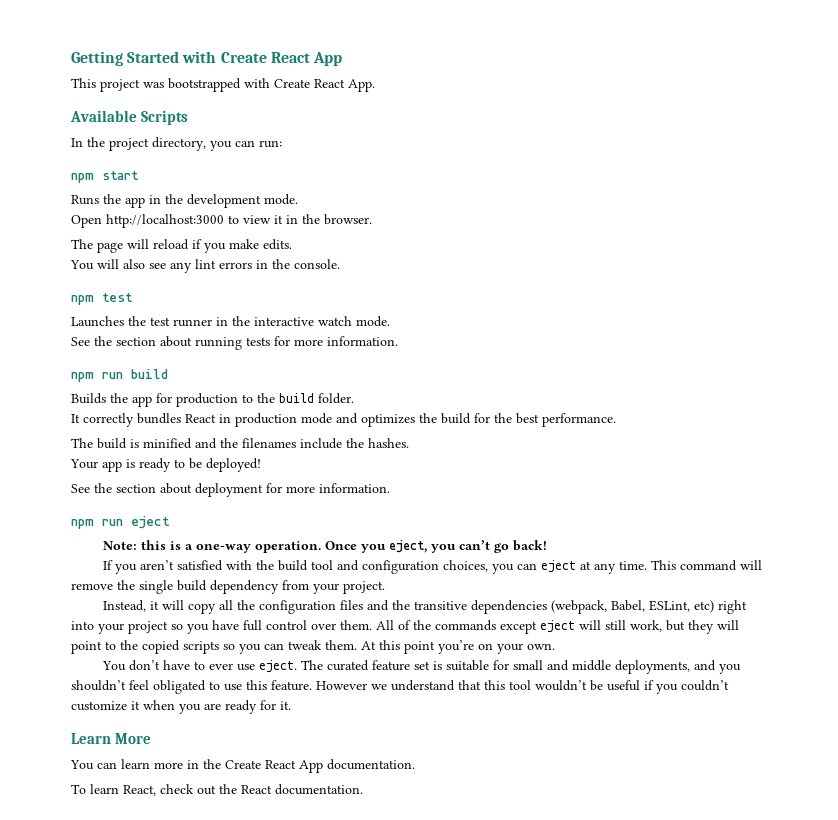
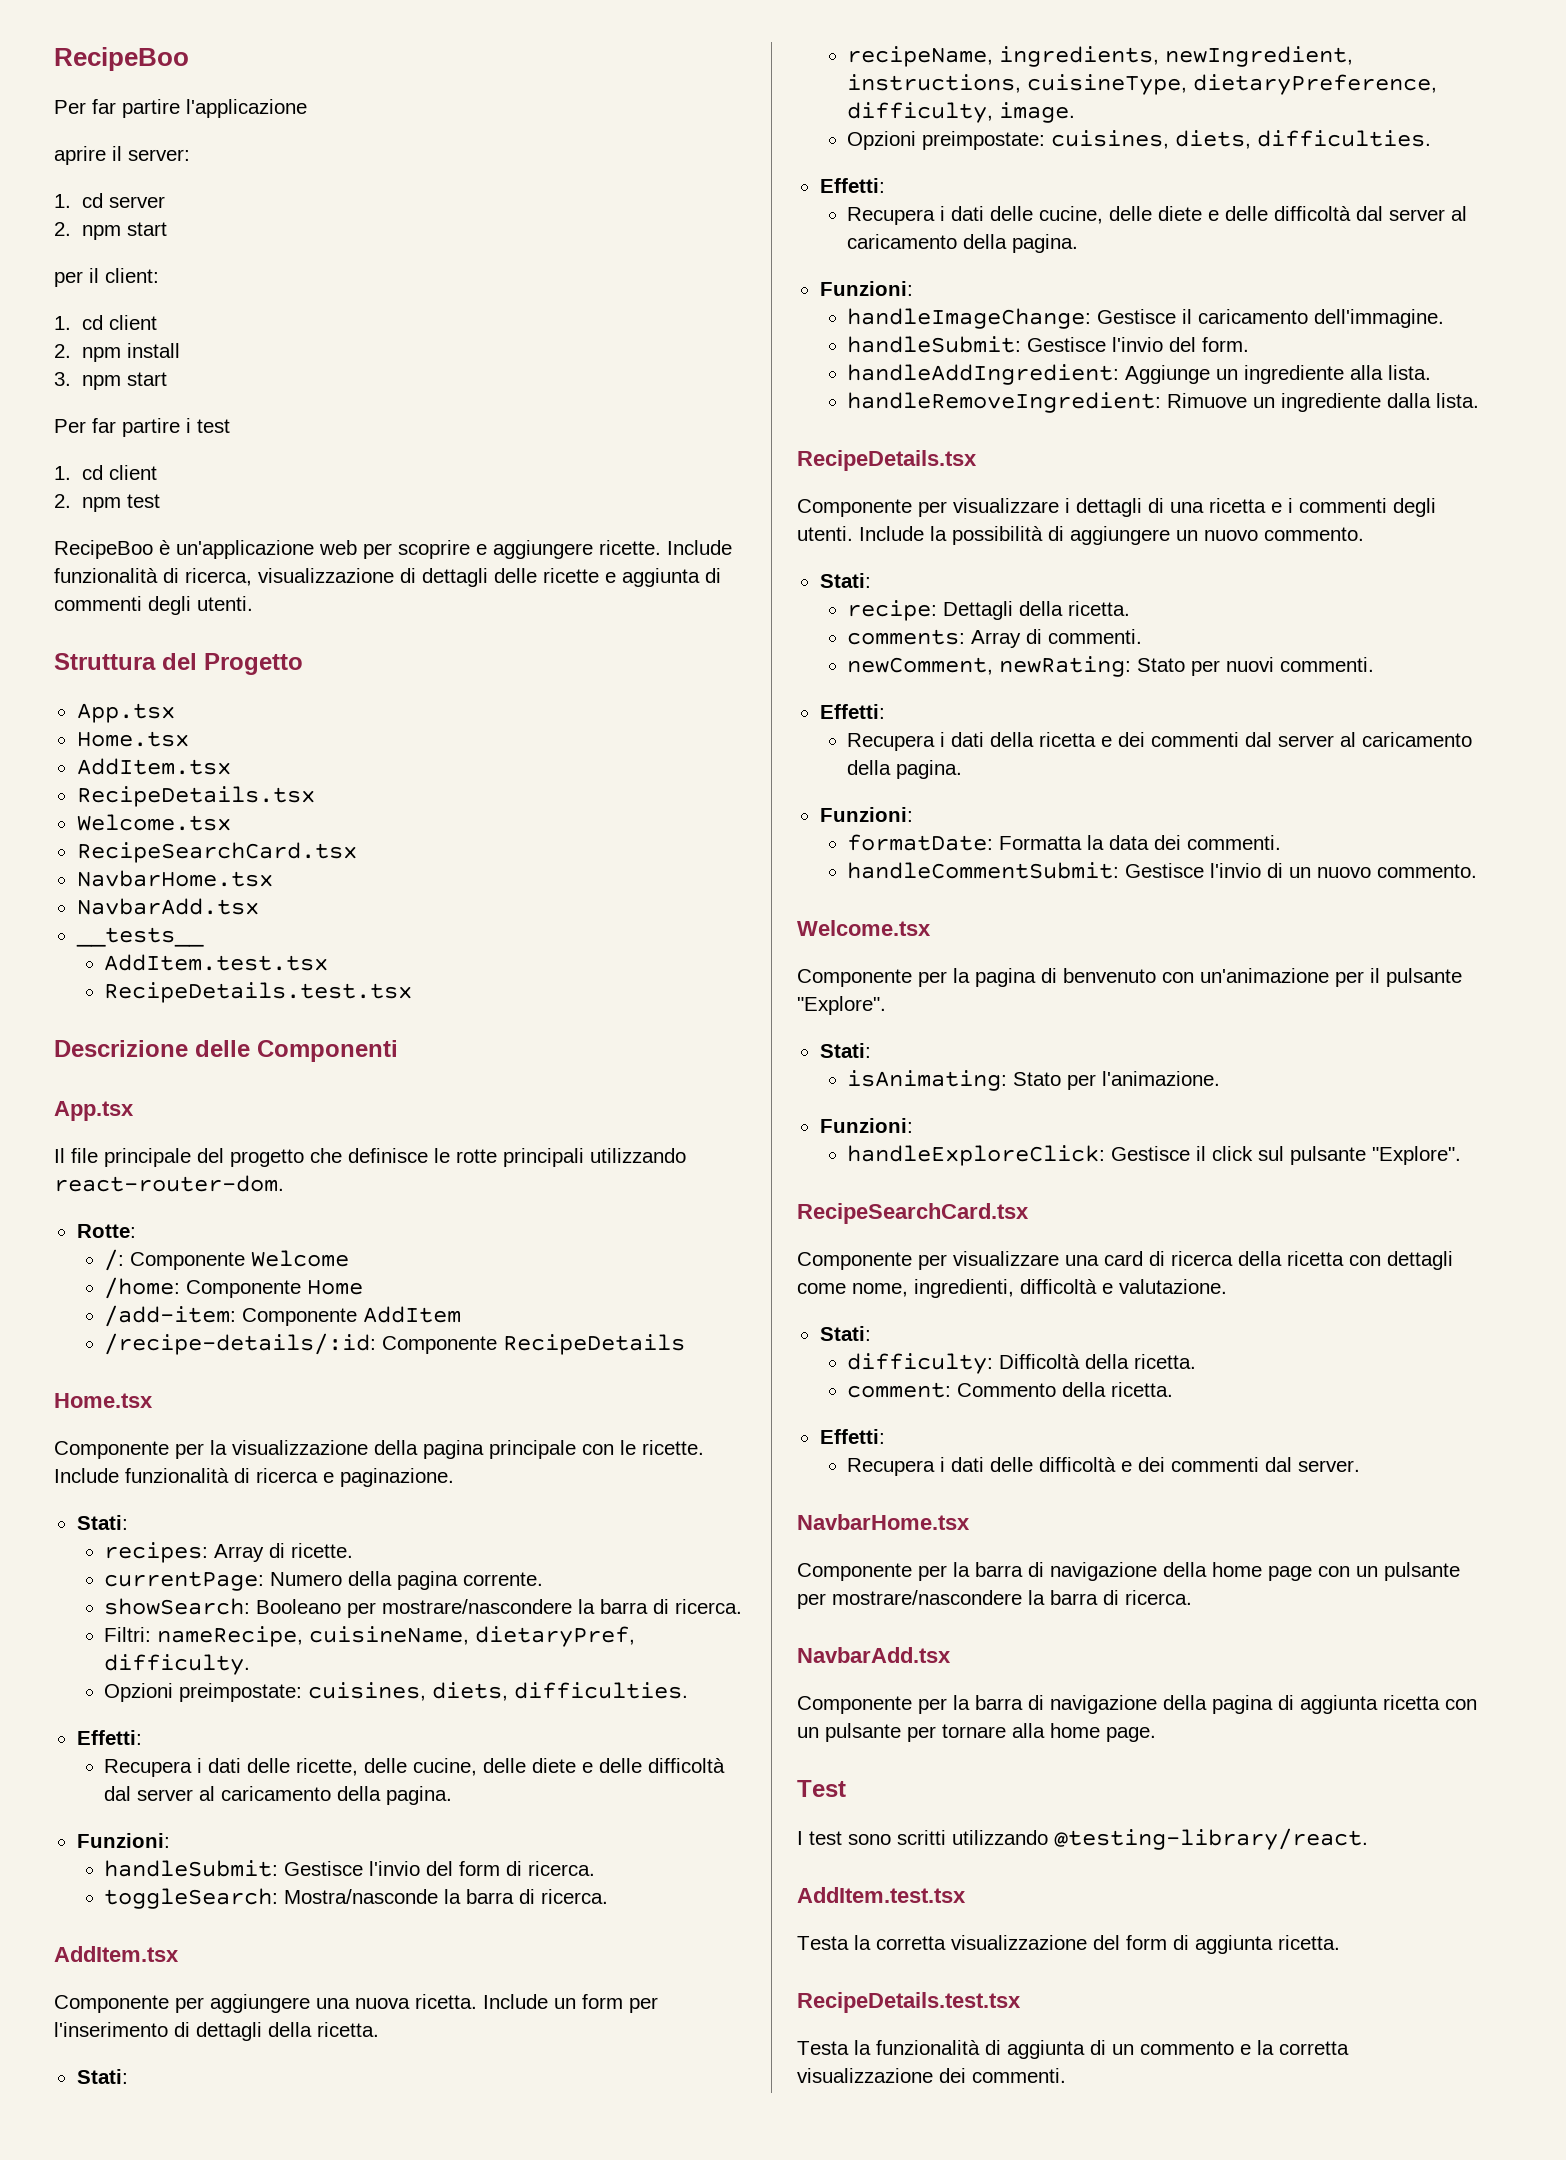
[71,51,342,66] [71,78,375,92] [70,110,189,125] [71,137,282,151] [71,171,139,183] [71,194,298,208] [71,214,372,228] [71,239,292,253] [70,259,340,273] [71,293,133,305] [71,316,390,327] [71,336,398,350] [71,369,168,382] [71,393,354,407] [71,413,616,427] [71,438,409,449] [70,458,261,472] [71,483,390,497] [71,516,170,529] [103,540,548,553] [103,560,763,574] [71,580,385,594] [103,600,748,614] [71,620,739,634] [71,640,555,654] [102,660,742,674] [71,680,729,694] [71,700,291,714] [71,733,152,744] [70,759,415,773] [71,784,363,796] Getting Started with Create React App // This project was bootstrapped with Create React App. // Available Scripts // In the project directory, you can run: // npm start // Runs the app in the development mode. // Open http://localhost:3000 to view it in the browser. // The page will reload if you make edits. // You will also see any lint errors in the console. // npm test // Launches the test runner in the interactive watch mode. // See the section about running tests for more information. // npm run build // Builds the app for production to the build folder. // It correctly bundles React in production mode and optimizes the build for the best performance. // The build is minified and the filenames include the hashes. // Your app is ready to be deployed! // See the section about deployment for more information. // npm run eject // Note: this is a one-way operation. Once you eject, you can’t go back! // If you aren’t satisfied with the build tool and configuration choices, you can eject at any time. This command will remove the single build dependency from your project. // Instead, it will copy all the configuration files and the transitive dependencies (webpack, Babel, ESLint, etc) right into your project so you have full control over them. All of the commands except eject will still work, but they will point to the copied scripts so you can tweak them. At this point you’re on your own. // You don’t have to ever use eject. The curated feature set is suitable for small and middle deployments, and you shouldn’t feel obligated to use this feature. However we understand that this tool wouldn’t be useful if you couldn’t customize it when you are ready for it. // Learn More // You can learn more in the Create React App documentation. // To learn React, check out the React documentation. -> [54,47,189,71] [54,99,307,118] [54,146,190,165] [54,193,165,208] [54,222,167,240] [54,268,159,287] [54,315,157,330] [54,343,180,362] [54,372,167,390] [54,418,230,437] [54,465,157,480] [54,494,160,512] [54,540,732,559] [54,568,721,587] [54,596,253,615] [54,653,303,675] [76,703,175,723] [76,731,189,747] [76,758,231,775] [76,786,315,807] [76,814,231,831] [76,842,357,863] [76,870,273,887] [76,898,259,915] [75,927,204,947] [104,954,329,971] [104,982,413,1003] [54,1040,398,1062] [54,1101,134,1121] [54,1148,686,1167] [54,1175,284,1192] [76,1224,136,1238] [104,1249,350,1271] [104,1277,364,1299] [104,1305,462,1327] [104,1333,686,1355] [54,1393,153,1408] [54,1440,704,1459] [54,1468,454,1487] [76,1515,128,1530] [104,1542,354,1563] [104,1571,544,1591] [104,1598,743,1618] [104,1626,636,1647] [104,1654,251,1675] [104,1682,689,1702] [76,1730,142,1745] [104,1758,726,1777] [104,1786,453,1805] [76,1833,170,1848] [104,1860,596,1877] [104,1888,609,1909] [54,1946,179,1962] [54,1994,658,2013] [54,2022,379,2041] [76,2069,128,2084] [847,46,1354,67] [847,74,1438,95] [847,102,1076,123] [847,130,1432,150] [819,178,885,193] [847,206,1468,225] [847,234,1079,253] [819,281,913,296] [847,308,1445,329] [847,336,1250,353] [847,364,1432,385] [847,392,1480,413] [797,450,977,471] [797,498,1436,517] [797,526,1364,545] [819,573,871,588] [847,600,1131,621] [847,629,1143,648] [847,656,1375,677] [819,704,885,719] [847,732,1473,751] [847,760,963,779] [819,807,913,822] [847,834,1282,851] [847,862,1478,879] [797,920,931,936] [797,968,1462,987] [797,996,886,1015] [819,1043,871,1058] [847,1070,1221,1091] [819,1118,913,1133] [847,1145,1462,1166] [797,1203,1029,1224] [797,1251,1453,1270] [797,1279,1227,1298] [819,1326,871,1341] [847,1353,1197,1374] [847,1382,1174,1398] [819,1429,885,1444] [847,1457,1361,1476] [797,1514,970,1530] [797,1562,1460,1581] [797,1590,1192,1609] [797,1647,951,1663] [797,1695,1477,1714] [797,1723,1156,1742] [797,1780,846,1797] [797,1828,1368,1850] [797,1887,966,1903] [797,1935,1340,1954] [797,1992,1021,2013] [797,2040,1349,2059] [797,2068,1066,2083] RecipeBoo // Per far partire l'applicazione // aprire il server: // 1. cd server // 2. npm start // per il client: // 1. cd client // 2. npm install // 3. npm start // Per far partire i test // 1. cd client // 2. npm test // RecipeBoo è un'applicazione web per scoprire e aggiungere ricette. Include funzionalità di ricerca, visualizzazione di dettagli delle ricette e aggiunta di commenti degli utenti. // Struttura del Progetto // App.tsx // Home.tsx // AddItem.tsx // RecipeDetails.tsx // Welcome.tsx // RecipeSearchCard.tsx // NavbarHome.tsx // NavbarAdd.tsx // __tests__ // AddItem.test.tsx // RecipeDetails.test.tsx // Descrizione delle Componenti // App.tsx // Il file principale del progetto che definisce le rotte principali utilizzando react-router-dom. // Rotte: // /: Componente Welcome // /home: Componente Home // /add-item: Componente AddItem // /recipe-details/:id: Componente RecipeDetails // Home.tsx // Componente per la visualizzazione della pagina principale con le ricette. Include funzionalità di ricerca e paginazione. // Stati: // recipes: Array di ricette. // currentPage: Numero della pagina corrente. // showSearch: Booleano per mostrare/nascondere la barra di ricerca. // Filtri: nameRecipe, cuisineName, dietaryPref, difficulty. // Opzioni preimpostate: cuisines, diets, difficulties. // Effetti: // Recupera i dati delle ricette, delle cucine, delle diete e delle difficoltà dal server al caricamento della pagina. // Funzioni: // handleSubmit: Gestisce l'invio del form di ricerca. // toggleSearch: Mostra/nasconde la barra di ricerca. // AddItem.tsx // Componente per aggiungere una nuova ricetta. Include un form per l'inserimento di dettagli della ricetta. // Stati: // recipeName, ingredients, newIngredient, instructions, cuisineType, dietaryPreference, difficulty, image. // Opzioni preimpostate: cuisines, diets, difficulties. // Effetti: // Recupera i dati delle cucine, delle diete e delle difficoltà dal server al caricamento della pagina. // Funzioni: // handleImageChange: Gestisce il caricamento dell'immagine. // handleSubmit: Gestisce l'invio del form. // handleAddIngredient: Aggiunge un ingrediente alla lista. // handleRemoveIngredient: Rimuove un ingrediente dalla lista. // RecipeDetails.tsx // Componente per visualizzare i dettagli di una ricetta e i commenti degli utenti. Include la possibilità di aggiungere un nuovo commento. // Stati: // recipe: Dettagli della ricetta. // comments: Array di commenti. // newComment, newRating: Stato per nuovi commenti. // Effetti: // Recupera i dati della ricetta e dei commenti dal server al caricamento della pagina. // Funzioni: // formatDate: Formatta la data dei commenti. // handleCommentSubmit: Gestisce l'invio di un nuovo commento. // Welcome.tsx // Componente per la pagina di benvenuto con un'animazione per il pulsante "Explore". // Stati: // isAnimating: Stato per l'animazione. // Funzioni: // handleExploreClick: Gestisce il click sul pulsante "Explore". // RecipeSearchCard.tsx // Componente per visualizzare una card di ricerca della ricetta con dettagli come nome, ingredienti, difficoltà e valutazione. // Stati: // difficulty: Difficoltà della ricetta. // comment: Commento della ricetta. // Effetti: // Recupera i dati delle difficoltà e dei commenti dal server. // NavbarHome.tsx // Componente per la barra di navigazione della home page con un pulsante per mostrare/nascondere la barra di ricerca. // NavbarAdd.tsx // Componente per la barra di navigazione della pagina di aggiunta ricetta con un pulsante per tornare alla home page. // Test // I test sono scritti utilizzando @testing-library/react. // AddItem.test.tsx // Testa la corretta visualizzazione del form di aggiunta ricetta. // RecipeDetails.test.tsx // Testa la funzionalità di aggiunta di un commento e la corretta visualizzazione dei commenti.

